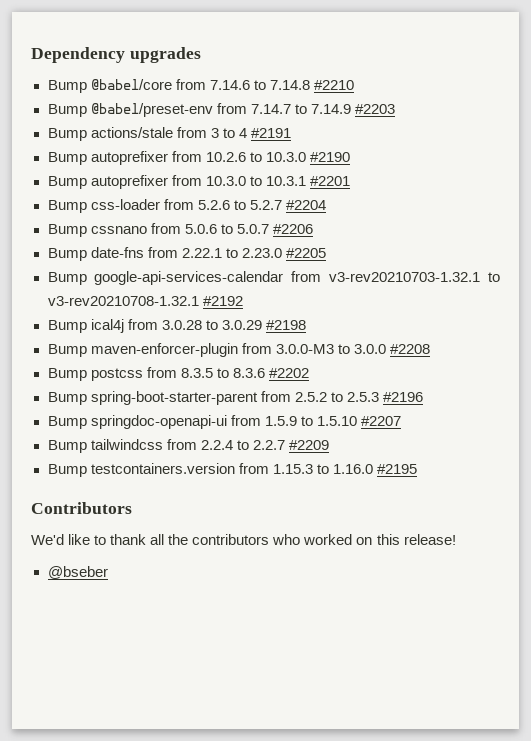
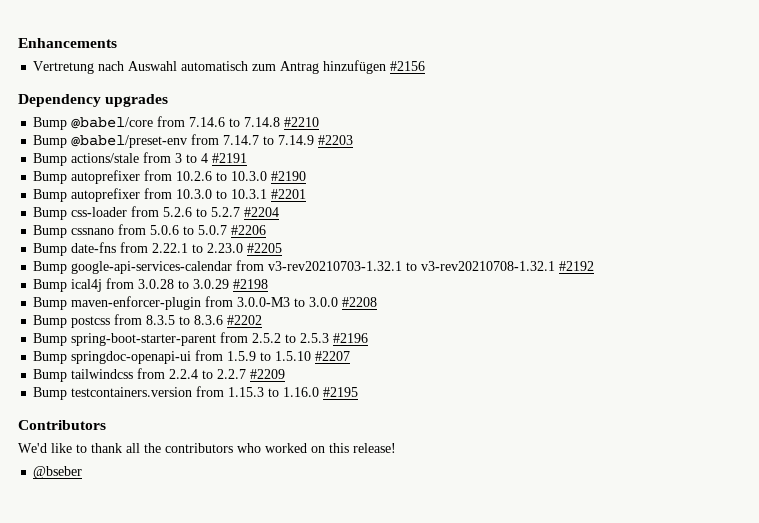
(31, 55) none -> [18,38,117,48] [33,60,426,74] Enhancements // Vertretung nach Auswahl automatisch zum Antrag hinzufügen #2156 //

